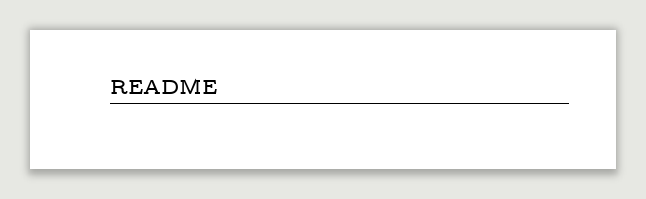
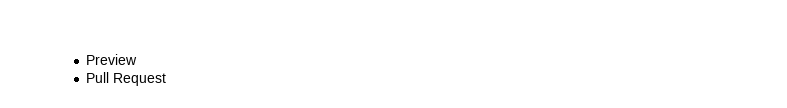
[110,78,217,94] README -> [86,54,138,65] [86,72,167,86] Preview // Pull Request

